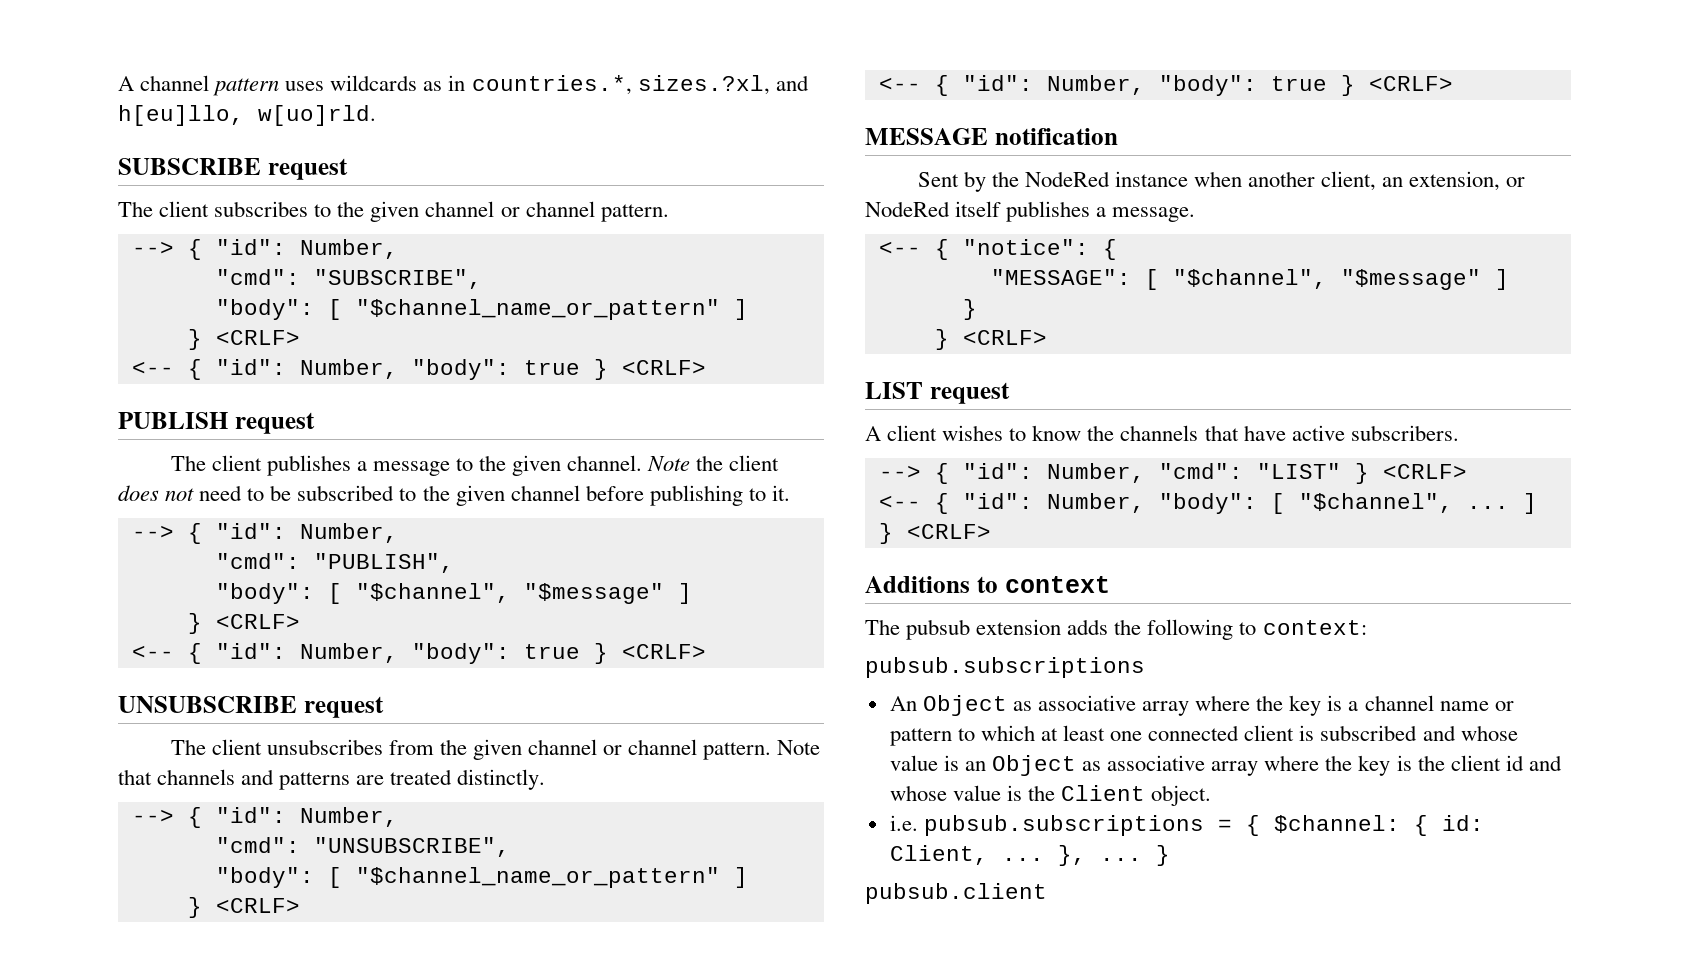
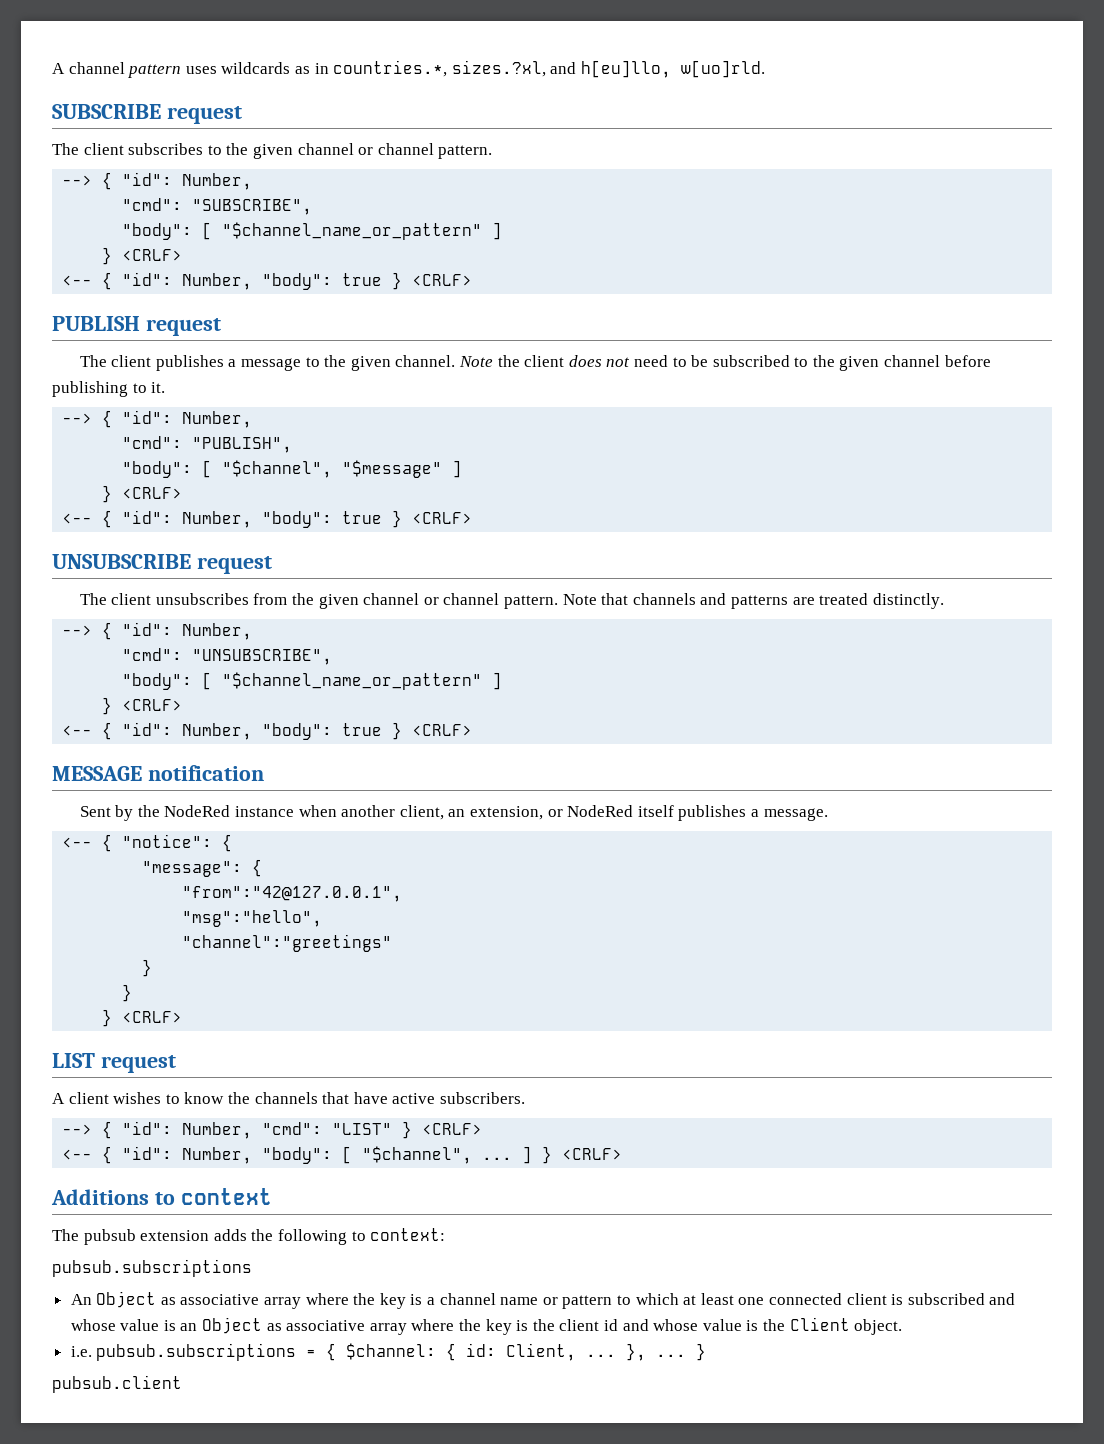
[990,269,1509,290] "MESSAGE": [ "$channel", "$message" ] -> [142,859,263,877] [182,886,403,902] [182,910,323,927] [182,934,393,952] [142,959,153,977] "message": { // "from":"42@127.0.0.1", // "msg":"hello", // "channel":"greetings" // }

